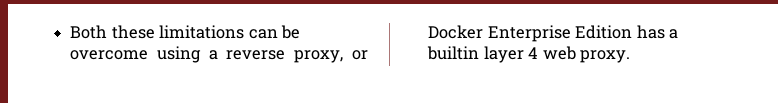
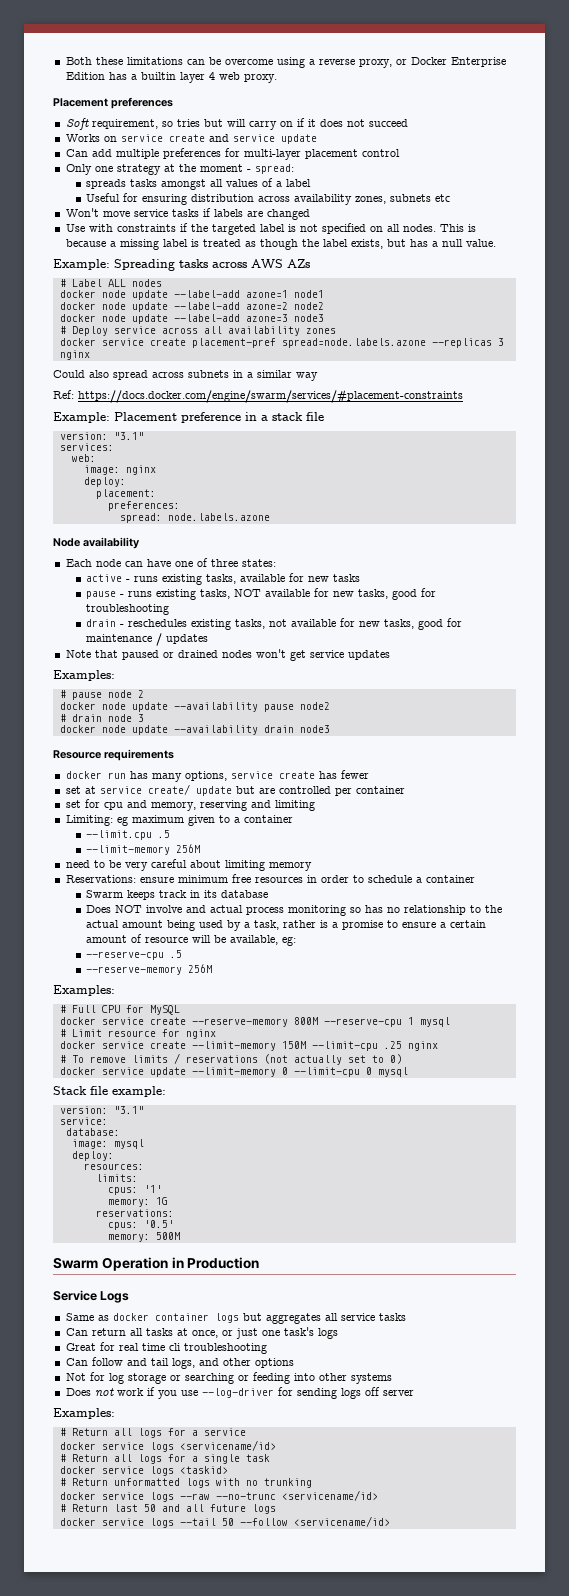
(630, 56) none -> [53,97,173,109] [65,118,408,130] [65,134,317,144] [65,148,400,160] [65,164,294,175] [86,178,312,190] [86,193,451,205] [65,208,310,220] [65,223,476,235] [65,239,496,250] [53,259,310,271] [59,279,162,287] [59,290,324,300] [59,302,324,312] [59,314,324,324] [59,326,336,336] [59,338,504,348] [59,350,90,360] [53,370,318,381] [53,389,463,403] [53,412,324,423] [59,432,144,440] [59,443,114,451] [71,454,96,462] [83,465,156,475] [83,477,126,487] [95,489,156,499] [107,501,180,511] [119,513,270,523] [53,537,140,549] [65,558,276,567] [86,573,361,585] [86,588,437,600] [86,604,170,615] [86,618,463,630] [86,633,209,646] [65,649,390,661] [53,670,115,681] [59,690,144,700] [59,702,330,712] [59,714,144,722] [59,725,330,735] [53,749,174,761] [65,770,369,782] [65,784,405,796] [65,799,315,811] [65,815,293,826] [86,830,171,840] [86,844,201,855] [65,859,312,871] [65,874,475,883] [86,890,269,900] [86,905,503,916] [86,920,487,931] [86,934,297,946] [86,950,183,960] [86,964,213,975] [53,985,115,996] [59,1005,180,1015] [59,1017,450,1027] [59,1029,216,1039] [59,1041,438,1051] [59,1053,402,1065] [59,1067,408,1077] [53,1086,166,1097] [59,1106,144,1114] [59,1117,108,1125] [65,1128,120,1136] [71,1139,144,1149] [71,1151,114,1161] [83,1163,144,1170] [95,1174,138,1182] [107,1185,162,1195] [107,1197,168,1207] [95,1209,174,1217] [107,1220,174,1230] [107,1232,180,1242] [53,1257,260,1271] [53,1290,130,1303] [65,1313,406,1324] [65,1327,338,1339] [65,1342,267,1354] [65,1357,294,1369] [65,1372,392,1384] [65,1387,414,1399] [53,1408,115,1419] [59,1428,246,1438] [59,1440,276,1452] [59,1454,270,1464] [59,1466,228,1476] [59,1478,312,1488] [59,1490,378,1502] [59,1504,276,1514] [59,1516,390,1528] // Placement preferences // Soft requirement, so tries but will carry on if it does not succeed // Works on service create and service update // Can add multiple preferences for multi-layer placement control // Only one strategy at the moment - spread: // spreads tasks amongst all values of a label // Useful for ensuring distribution across availability zones, subnets etc // Won't move service tasks if labels are changed // Use with constraints if the targeted label is not specified on all nodes. This is because a missing label is treated as though the label exists, but has a null value. // Example: Spreading tasks across AWS AZs // # Label ALL nodes // docker node update --label-add azone=1 node1 // docker node update --label-add azone=2 node2 // docker node update --label-add azone=3 node3 // # Deploy service across all availability zones // docker service create placement-pref spread=node.labels.azone --replicas 3 nginx // Could also spread across subnets in a similar way // Ref: https://docs.docker.com/engine/swarm/services/#placement-constraints // Example: Placement preference in a stack file // version: "3.1" // services: // web: // image: nginx // deploy: // placement: // preferences: // spread: node.labels.azone // Node availability // Each node can have one of three states: // active - runs existing tasks, available for new tasks // pause - runs existing tasks, NOT available for new tasks, good for troubleshooting // drain - reschedules existing tasks, not available for new tasks, good for maintenance / updates // Note that paused or drained nodes won't get service updates // Examples: // # pause node 2 // docker node update --availability pause node2 // # drain node 3 // docker node update --availability drain node3 // Resource requirements // docker run has many options, service create has fewer // set at service create/ update but are controlled per container // set for cpu and memory, reserving and limiting // Limiting: eg maximum given to a container // --limit.cpu .5 // --limit-memory 256M // need to be very careful about limiting memory // Reservations: ensure minimum free resources in order to schedule a container // Swarm keeps track in its database // Does NOT involve and actual process monitoring so has no relationship to the actual amount being used by a task, rather is a promise to ensure a certain amount of resource will be available, eg: // --reserve-cpu .5 // --reserve-memory 256M // Examples: // # Full CPU for MySQL // docker service create --reserve-memory 800M --reserve-cpu 1 mysql // # Limit resource for nginx // docker service create --limit-memory 150M --limit-cpu .25 nginx // # To remove limits / reservations (not actually set to 0) // docker service update --limit-memory 0 --limit-cpu 0 mysql // Stack file example: // version: "3.1" // service: // database: // image: mysql // deploy: // resources: // limits: // cpus: '1' // memory: 1G // reservations: // cpus: '0.5' // memory: 500M // Swarm Operation in Production // Service Logs // Same as docker container logs but aggregates all service tasks // Can return all tasks at once, or just one task's logs // Great for real time cli troubleshooting // Can follow and tail logs, and other options // Not for log storage or searching or feeding into other systems // Does not work if you use --log-driver for sending logs off server // Examples: // # Return all logs for a service // docker service logs <servicename/id> // # Return all logs for a single task // docker service logs <taskid> // # Return unformatted logs with no trunking // docker service logs --raw --no-trunc <servicename/id> // # Return last 50 and all future logs // docker service logs --tail 50 --follow <servicename/id>

